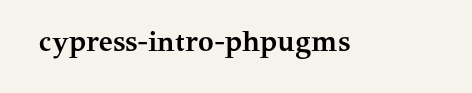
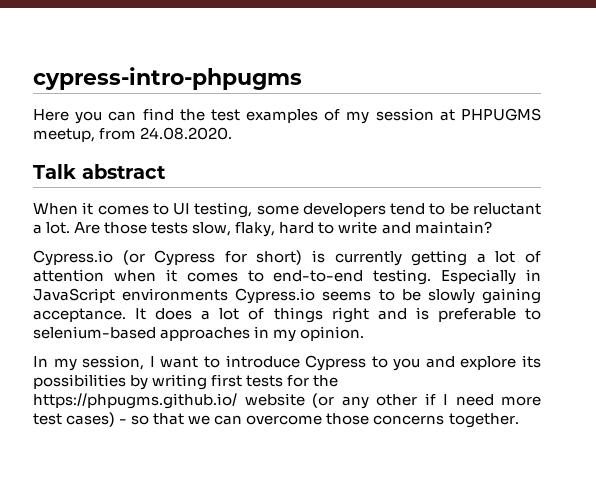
(350, 45) none -> [33,108,541,124] [33,127,233,142] [33,164,166,179] [33,202,541,218] [33,221,492,237] [33,250,542,266] [33,269,541,285] [33,288,542,304] [33,307,541,323] [33,326,365,342] [33,355,541,371] [33,374,339,390] [33,393,541,409] [33,412,519,428] // Here you can find the test examples of my session at PHPUGMS meetup, from 24.08.2020. // Talk abstract // When it comes to UI testing, some developers tend to be reluctant a lot. Are those tests slow, flaky, hard to write and maintain? // Cypress.io (or Cypress for short) is currently getting a lot of attention when it comes to end-to-end testing. Especially in JavaScript environments Cypress.io seems to be slowly gaining acceptance. It does a lot of things right and is preferable to selenium-based approaches in my opinion. // In my session, I want to introduce Cypress to you and explore its possibilities by writing first tests for the https://phpugms.github.io/ website (or any other if I need more test cases) - so that we can overcome those concerns together.

